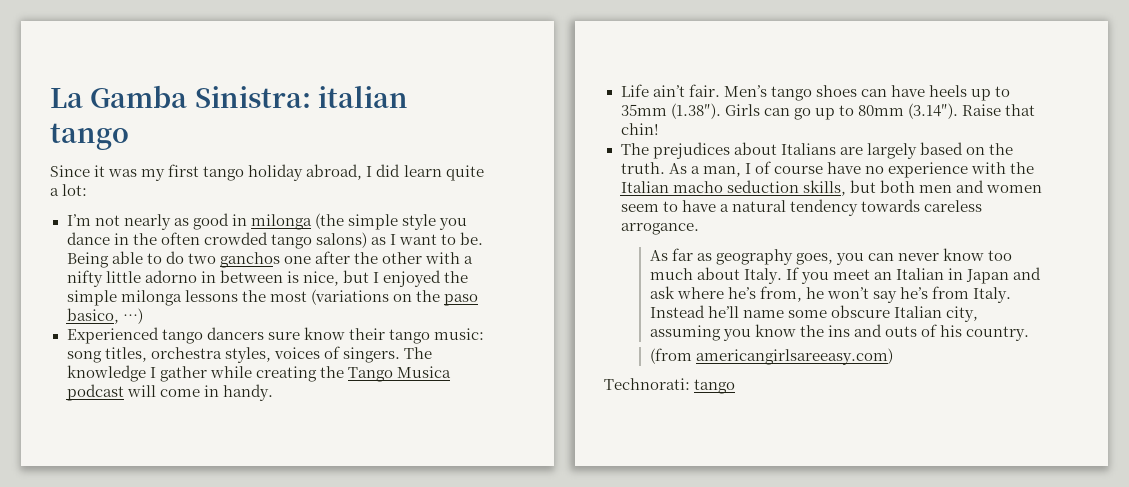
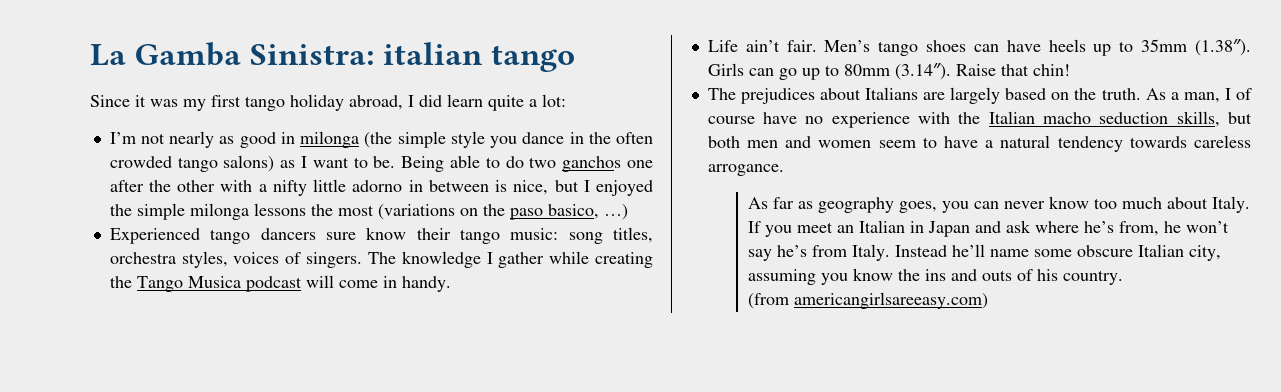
[604,378,736,394] // Technorati: tango -> (989, 300) none

